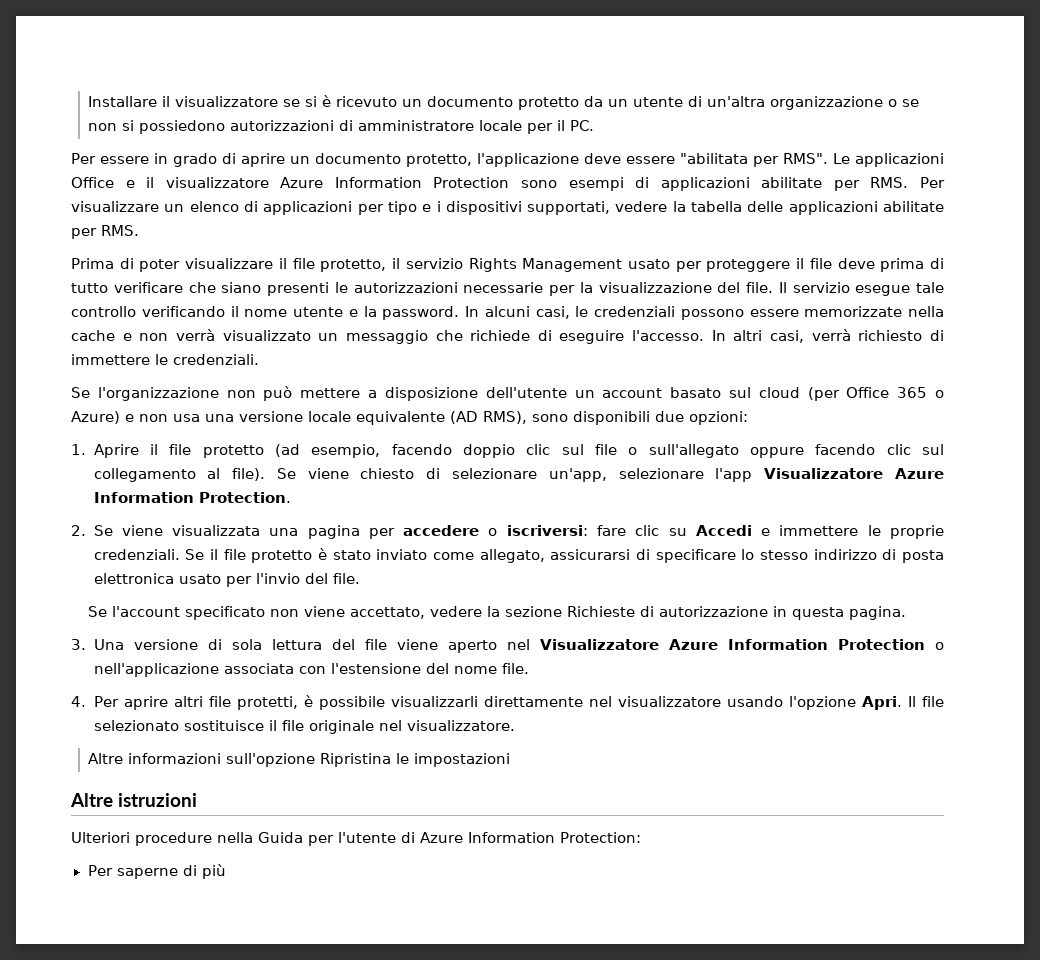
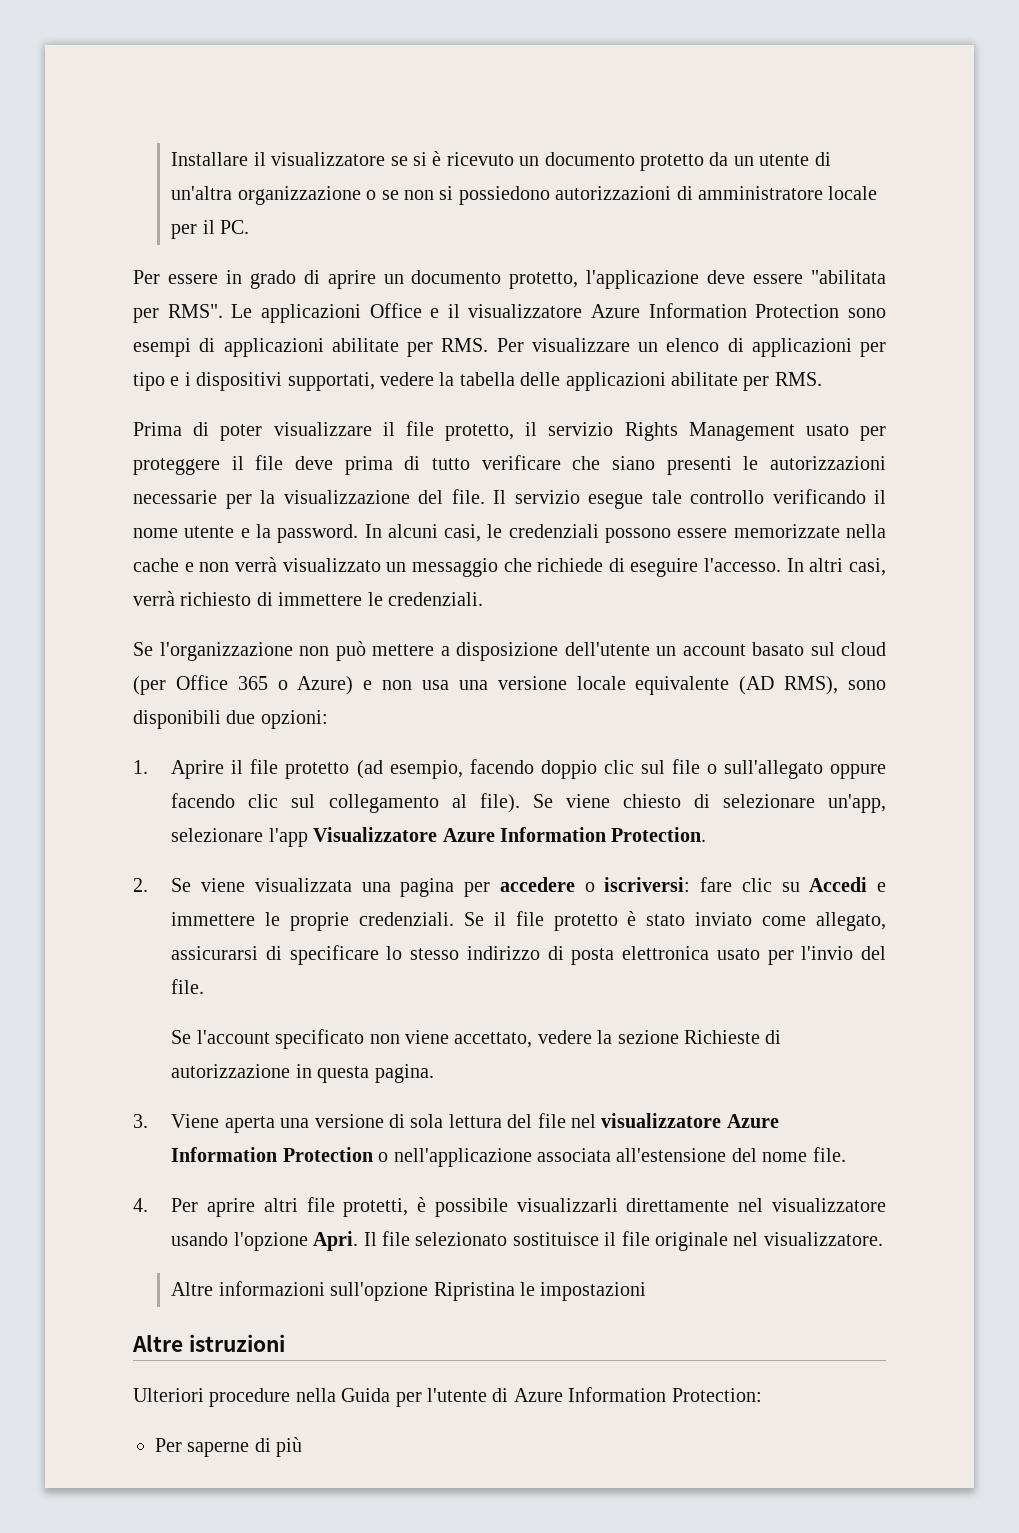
[93,639,124,650] Una -> [171,1114,310,1133] Viene aperta una
[396,639,659,653] viene aperto nel Visualizzatore -> [570,1113,722,1128] nel visualizzatore
[298,663,421,674] con l'estensione -> [616,1148,727,1162] all'estensione

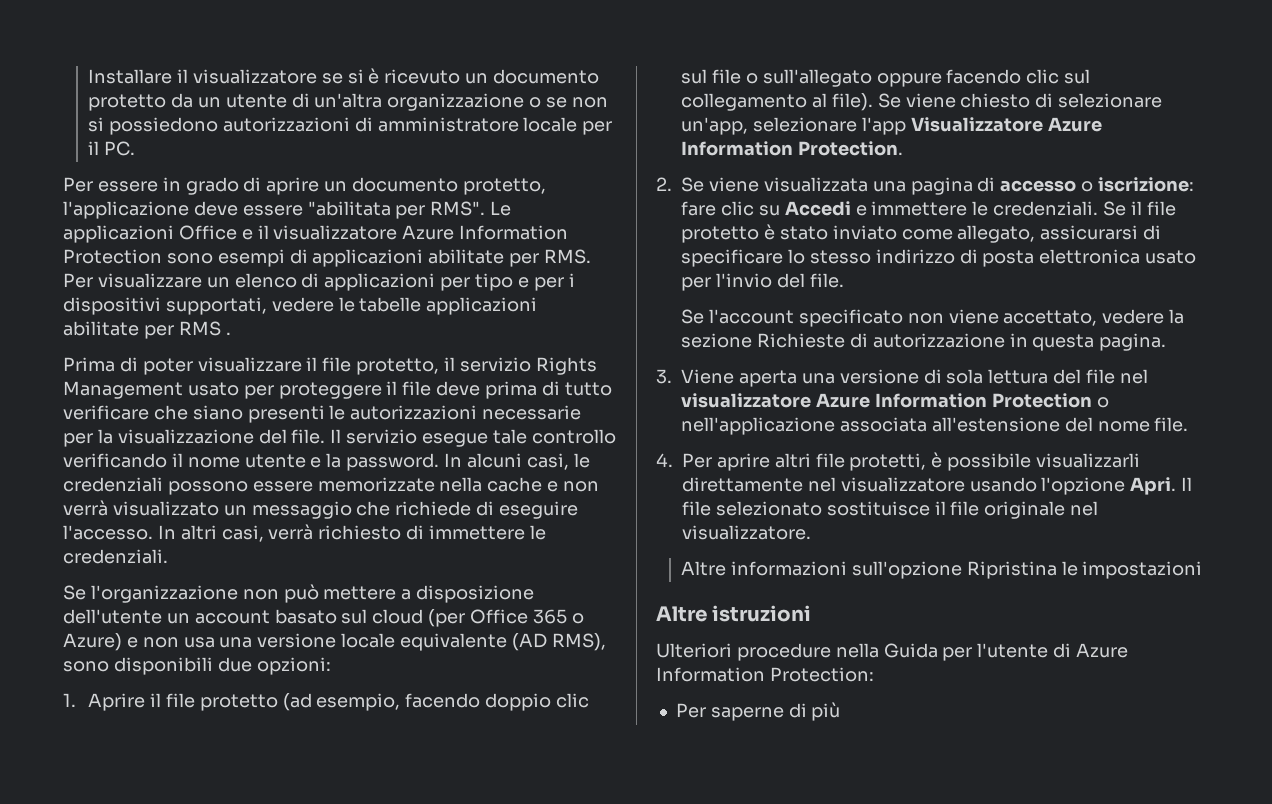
(180, 381) none -> [533,277,564,291] per
[439,372,822,391] la tabella delle applicazioni abilitate per RMS. -> [338,297,538,315] [63,321,231,339] le tabelle applicazioni abilitate per RMS .
[464,877,691,897] per accedere o iscriversi: -> [977,177,1194,192] di accesso o iscrizione:
[290,912,350,931] proprie -> (989, 208) none

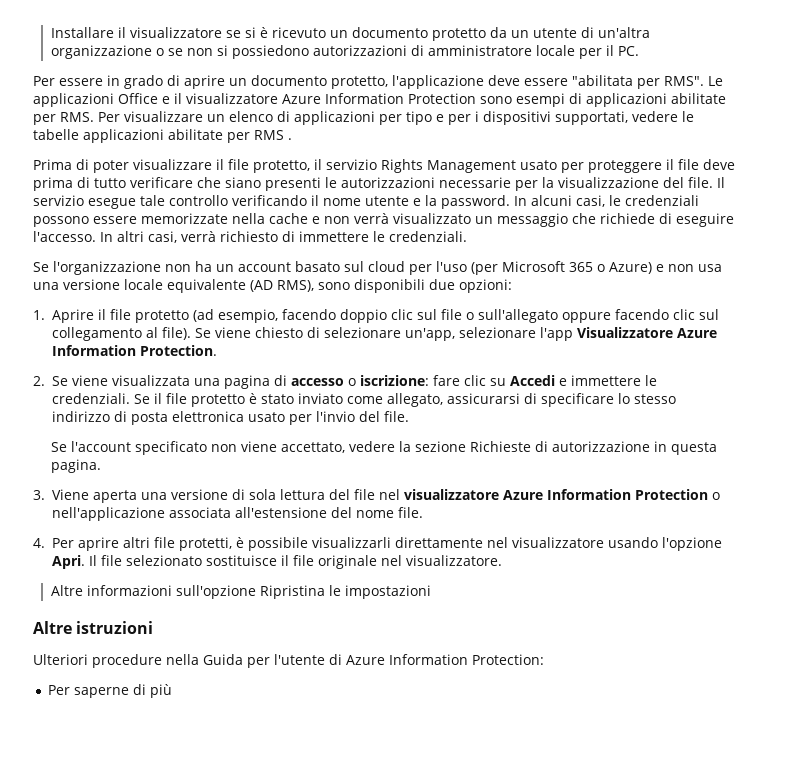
[283,584,535,603] [63,609,162,624] può mettere a disposizione dell'utente -> [195,261,212,272] ha
[428,609,529,627] (per Office -> [409,261,565,275] per l'uso (per Microsoft

